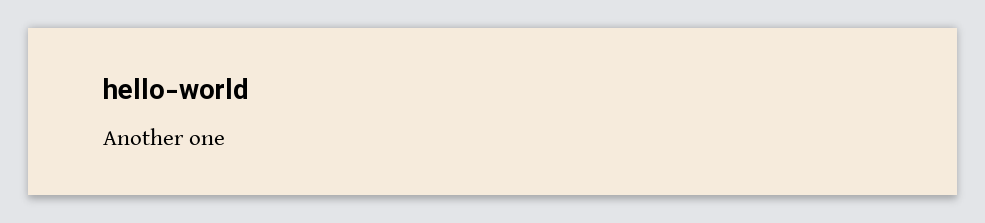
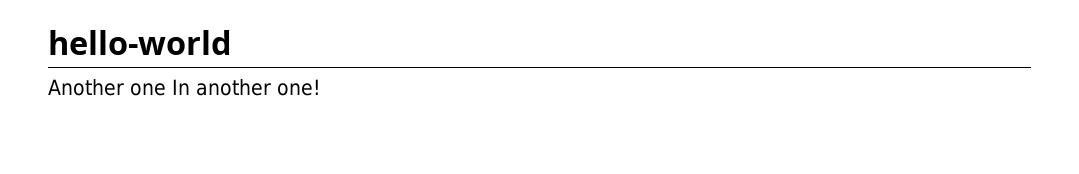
(226, 140) none -> [172,79,321,96] In another one!

